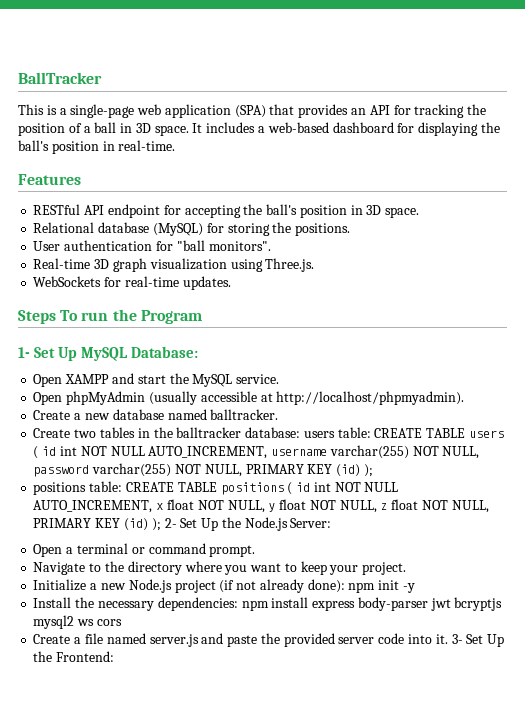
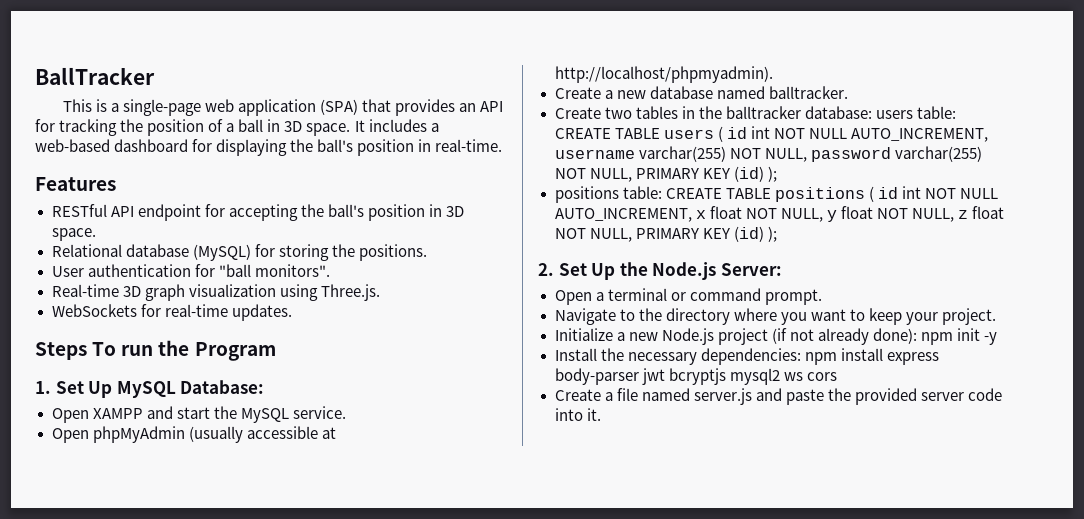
[18,347,30,358] 1- -> [35,381,51,394] 1.
[164,518,177,528] 2- -> [538,263,554,276] // 2.
[451,634,505,647] [33,651,115,662] 3- Set Up the Frontend: -> (601, 414) none

